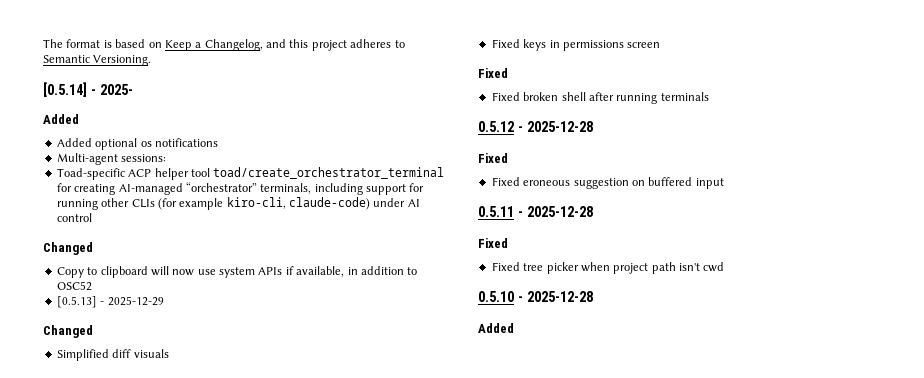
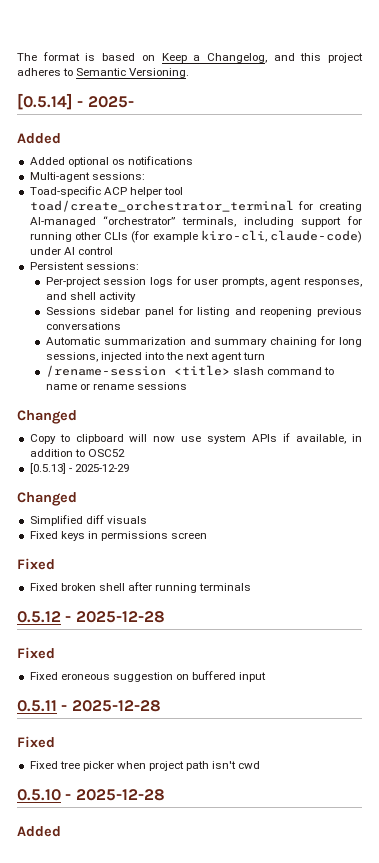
(92, 217) none -> [29,262,139,270] [45,276,362,287] [45,292,136,302] [45,306,362,317] [45,322,121,330] [45,336,362,347] [45,352,266,362] [45,365,335,377] [45,382,188,390] // Persistent sessions: // Per-project session logs for user prompts, agent responses, and shell activity // Sessions sidebar panel for listing and reopening previous conversations // Automatic summarization and summary chaining for long sessions, injected into the next agent turn // /rename-session <title> slash command to name or rename sessions

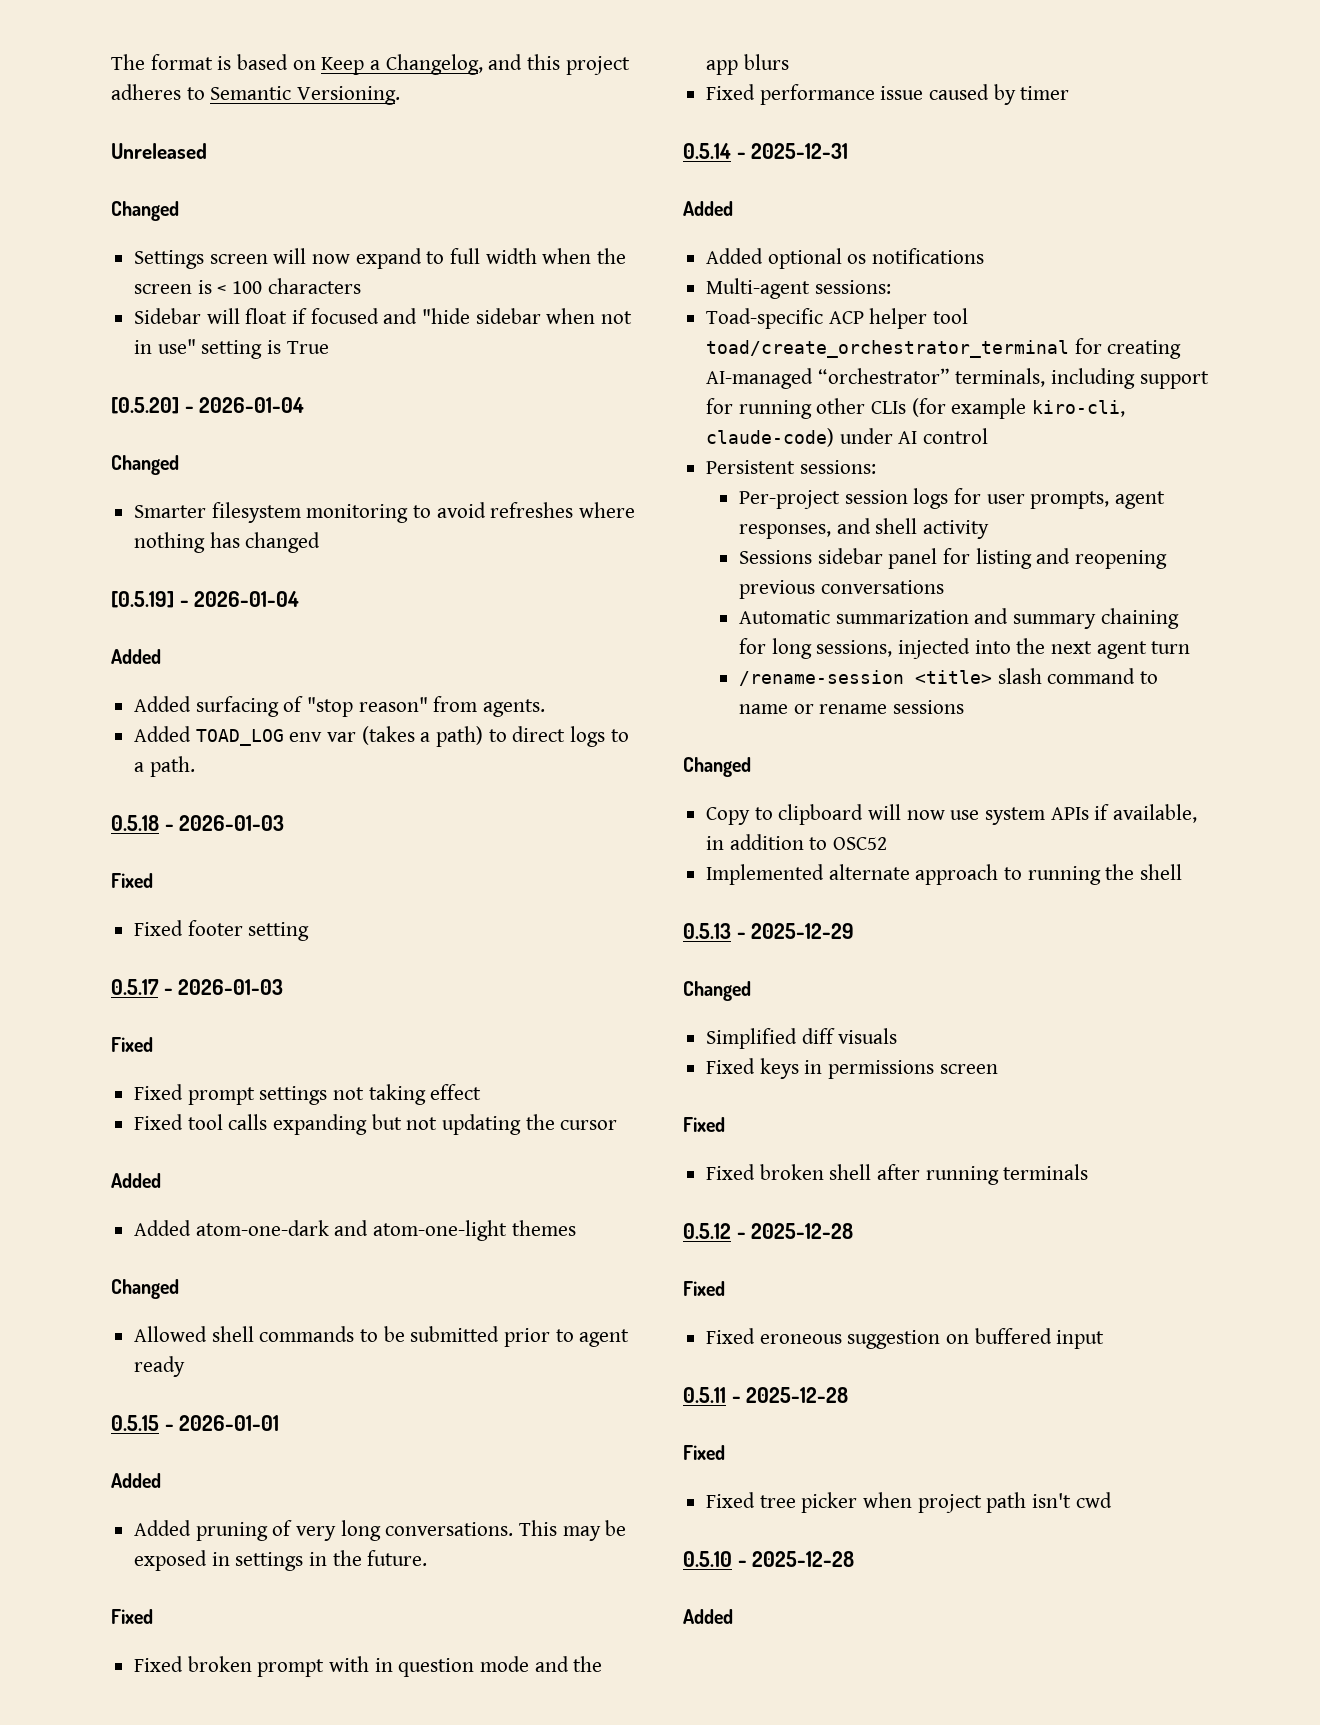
[17,93,134,110] [0.5.14] - 2025- -> [111,143,207,159] [111,201,179,221] [134,248,627,269] [134,278,361,294] [134,308,633,324] [134,339,329,359] [111,397,305,414] [111,455,179,475] [134,502,636,523] [134,532,321,553] [111,591,300,608] [111,649,161,664] [134,696,546,717] [134,726,629,747] [134,756,195,777] [111,815,285,831] [111,873,153,888] [134,920,310,941] [111,979,284,995] [111,1037,153,1052] [134,1084,482,1105] [134,1114,618,1135] [111,1173,161,1188] [134,1220,576,1241] [111,1279,179,1299] [134,1326,630,1347] [134,1356,186,1377] [111,1415,280,1431] [111,1473,161,1488] [134,1520,627,1541] [134,1550,428,1571] [111,1609,153,1624] [134,1656,603,1677] [706,54,789,75] [706,84,1070,105] [683,143,849,159] Unreleased // Changed // Settings screen will now expand to full width when the screen is < 100 characters // Sidebar will float if focused and "hide sidebar when not in use" setting is True // [0.5.20] - 2026-01-04 // Changed // Smarter filesystem monitoring to avoid refreshes where nothing has changed // [0.5.19] - 2026-01-04 // Added // Added surfacing of "stop reason" from agents. // Added TOAD_LOG env var (takes a path) to direct logs to a path. // 0.5.18 - 2026-01-03 // Fixed // Fixed footer setting // 0.5.17 - 2026-01-03 // Fixed // Fixed prompt settings not taking effect // Fixed tool calls expanding but not updating the cursor // Added // Added atom-one-dark and atom-one-light themes // Changed // Allowed shell commands to be submitted prior to agent ready // 0.5.15 - 2026-01-01 // Added // Added pruning of very long conversations. This may be exposed in settings in the future. // Fixed // Fixed broken prompt with in question mode and the app blurs // Fixed performance issue caused by timer // 0.5.14 - 2025-12-31
[29,463,66,474] [0.5.13] -> [706,864,1183,885] [683,923,731,939] Implemented alternate approach to running the shell // 0.5.13

